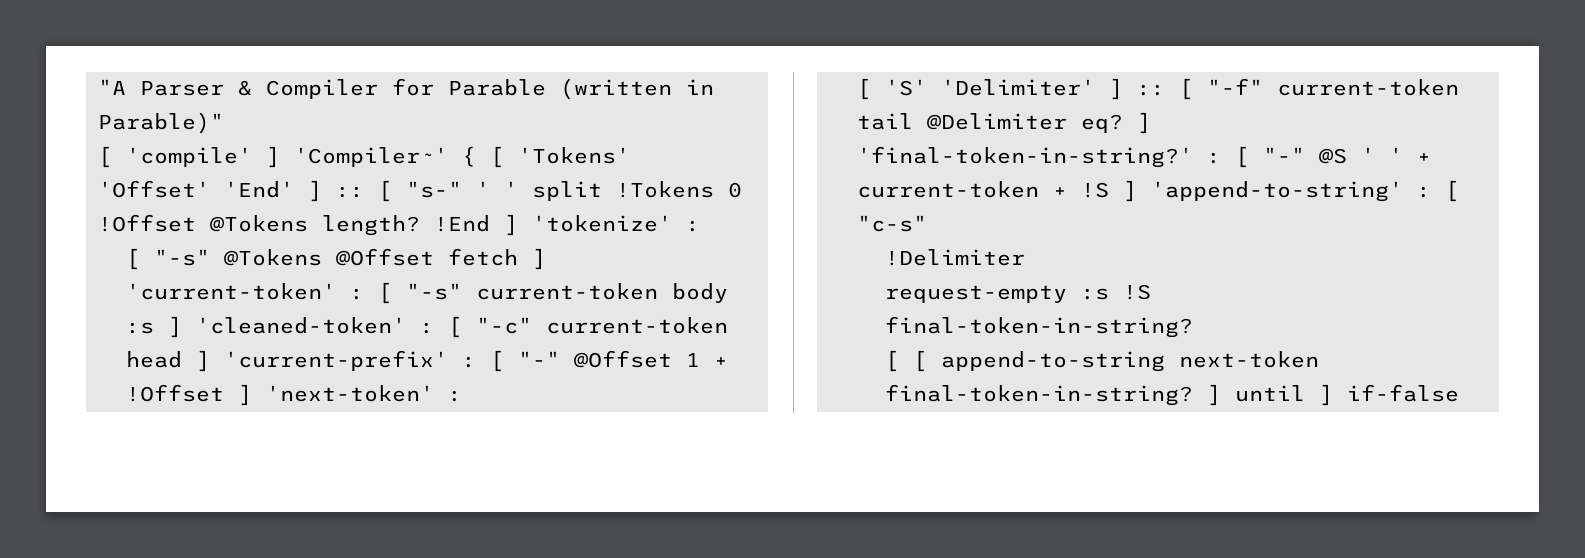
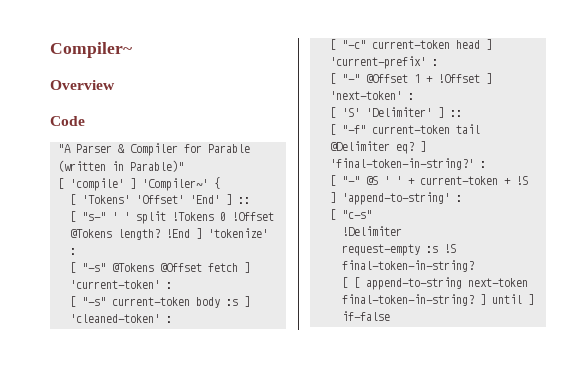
(98, 87) none -> [50,42,132,58] [50,80,115,90] [50,116,85,126] Compiler~ // Overview // Code //
(477, 156) none -> (220, 183) //
(365, 192) none -> (250, 200) //
(365, 294) none -> (172, 285) //
(435, 328) none -> (172, 319) //
(477, 362) none -> (438, 62) //
(1166, 90) none -> (462, 113) //
(1222, 158) none -> (486, 164) //
(1432, 192) none -> (462, 198) //

